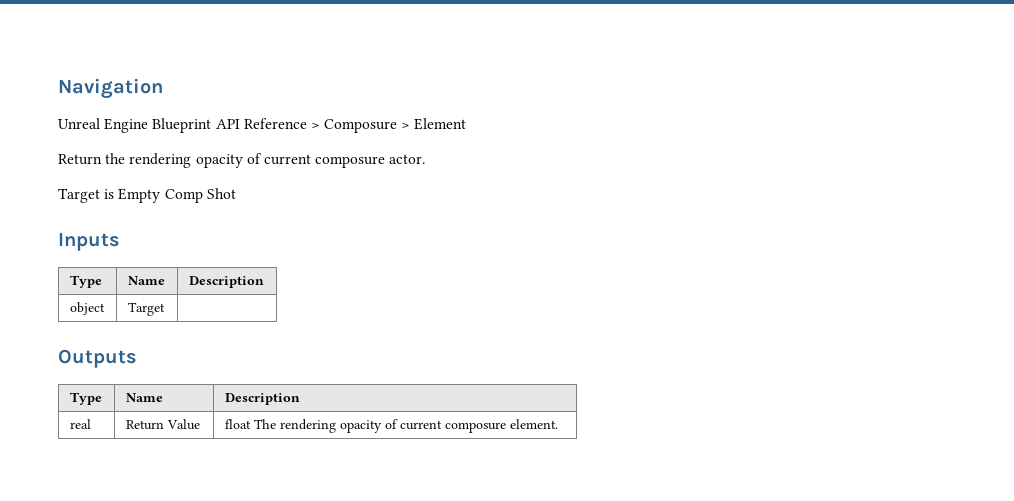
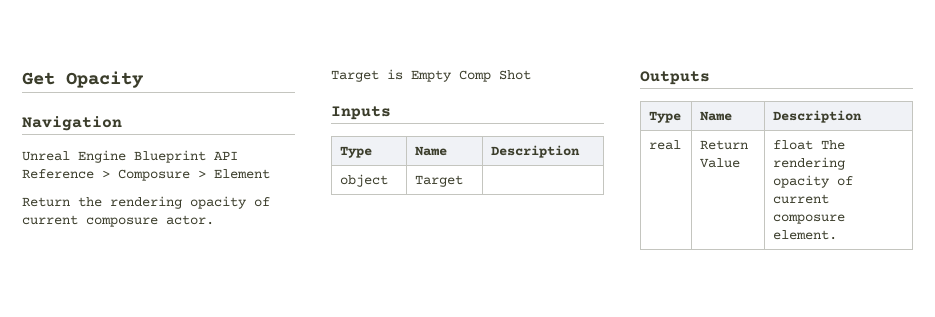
(58, 88) none -> [22,71,144,88] Get Opacity //

